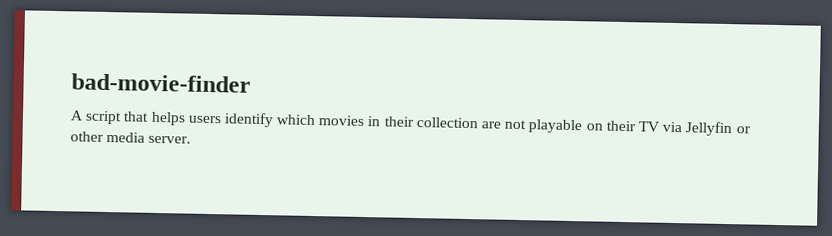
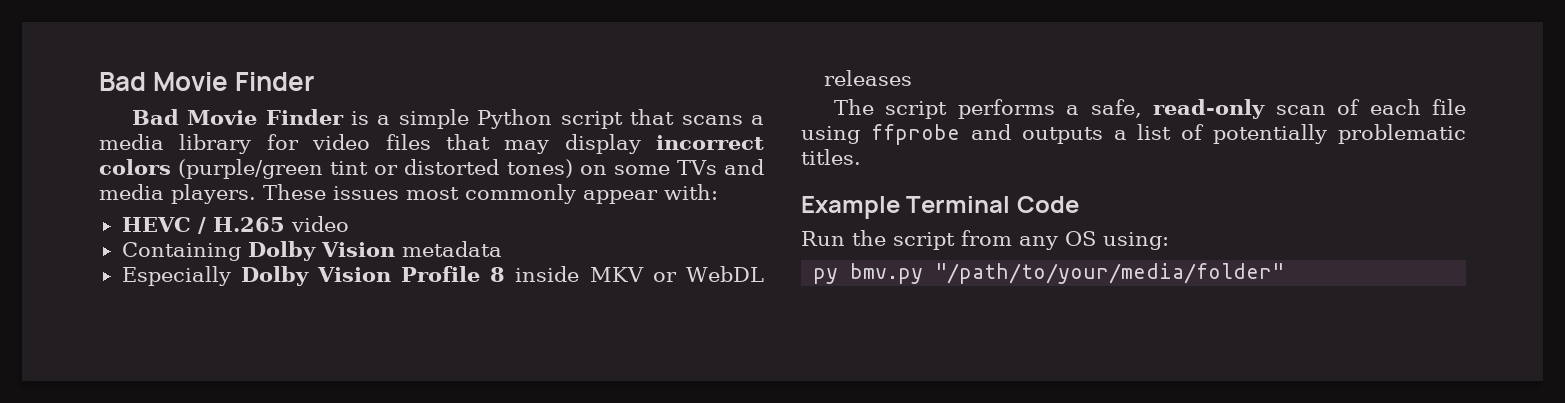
[71,73,251,93] [70,110,751,137] [70,131,192,144] bad-movie-finder // A script that helps users identify which movies in their collection are not playable on their TV via Jellyfin or other media server. -> [99,72,315,91] [131,109,765,129] [99,134,764,154] [99,159,764,179] [99,184,718,204] [121,216,349,234] [121,241,502,261] [121,266,765,286] [823,70,912,86] [833,99,1466,119] [801,124,1466,145] [801,149,861,165] [801,196,1079,219] [801,230,1169,250] [813,263,1285,284] Bad Movie Finder // Bad Movie Finder is a simple Python script that scans a media library for video files that may display incorrect colors (purple/green tint or distorted tones) on some TVs and media players. These issues most commonly appear with: // HEVC / H.265 video // Containing Dolby Vision metadata // Especially Dolby Vision Profile 8 inside MKV or WebDL releases // The script performs a safe, read-only scan of each file using ffprobe and outputs a list of potentially problematic titles. // Example Terminal Code // Run the script from any OS using: // py bmv.py "/path/to/your/media/folder"

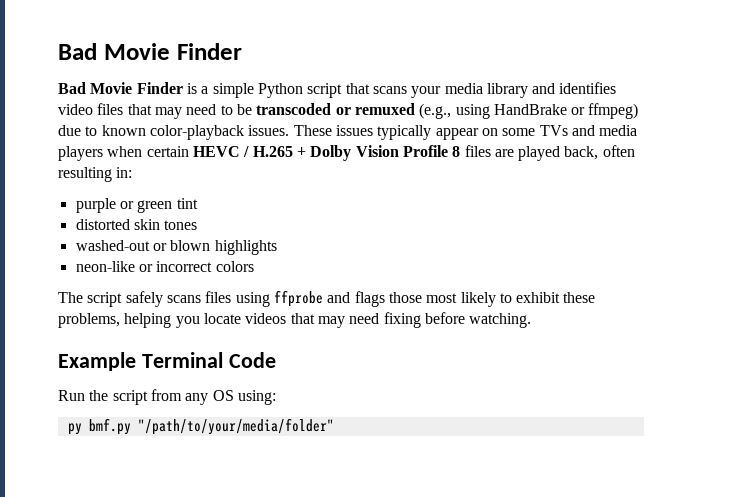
[751,115,765,125] a -> [411,86,442,98] your
[266,134,299,150] for -> [532,82,617,94] and identifies
[564,134,764,154] [99,159,573,179] display incorrect colors (purple/green tint or distorted tones) -> [186,103,639,119] [58,125,479,140] need to be transcoded or remuxed (e.g., using HandBrake or ffmpeg) due to known color-playback issues. These issues typically appear
[171,184,718,204] [121,216,349,234] [121,241,502,261] [121,266,765,286] [823,70,912,86] [833,99,1466,119] [801,124,1466,145] [801,149,861,165] players. These issues most commonly appear with: // HEVC / H.265 video // Containing Dolby Vision metadata // Especially Dolby Vision Profile 8 inside MKV or WebDL releases // The script performs a safe, read-only scan of each file using ffprobe and outputs a list of potentially problematic titles. -> [58,145,635,161] [58,167,133,182] [75,198,198,213] [75,219,198,230] [75,240,277,255] [75,261,254,272] [58,290,596,307] [58,312,532,328] players when certain HEVC / H.265 + Dolby Vision Profile 8 files are played back, often resulting in: // purple or green tint // distorted skin tones // washed-out or blown highlights // neon-like or incorrect colors // The script safely scans files using ffprobe and flags those most likely to exhibit these problems, helping you locate videos that may need fixing before watching.
[850,263,924,284] bmv.py -> [88,418,131,435] bmf.py

